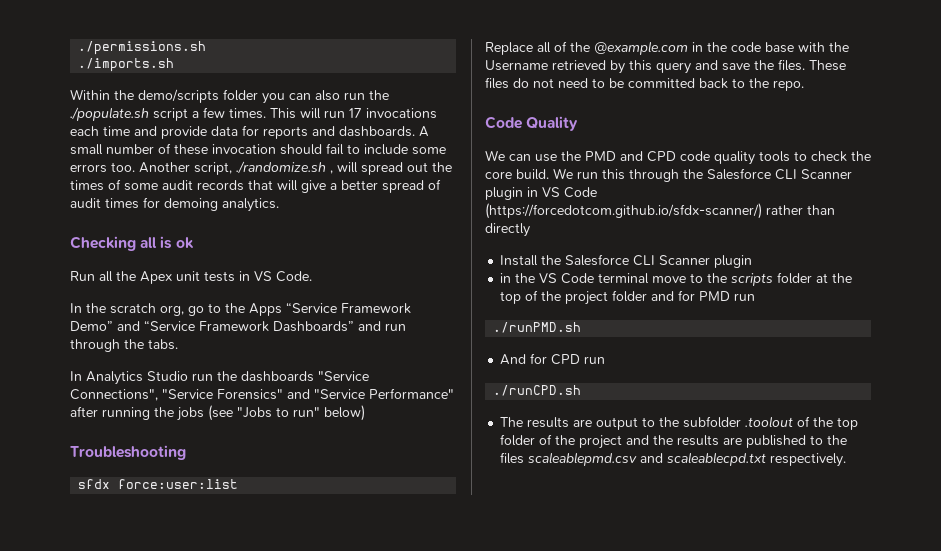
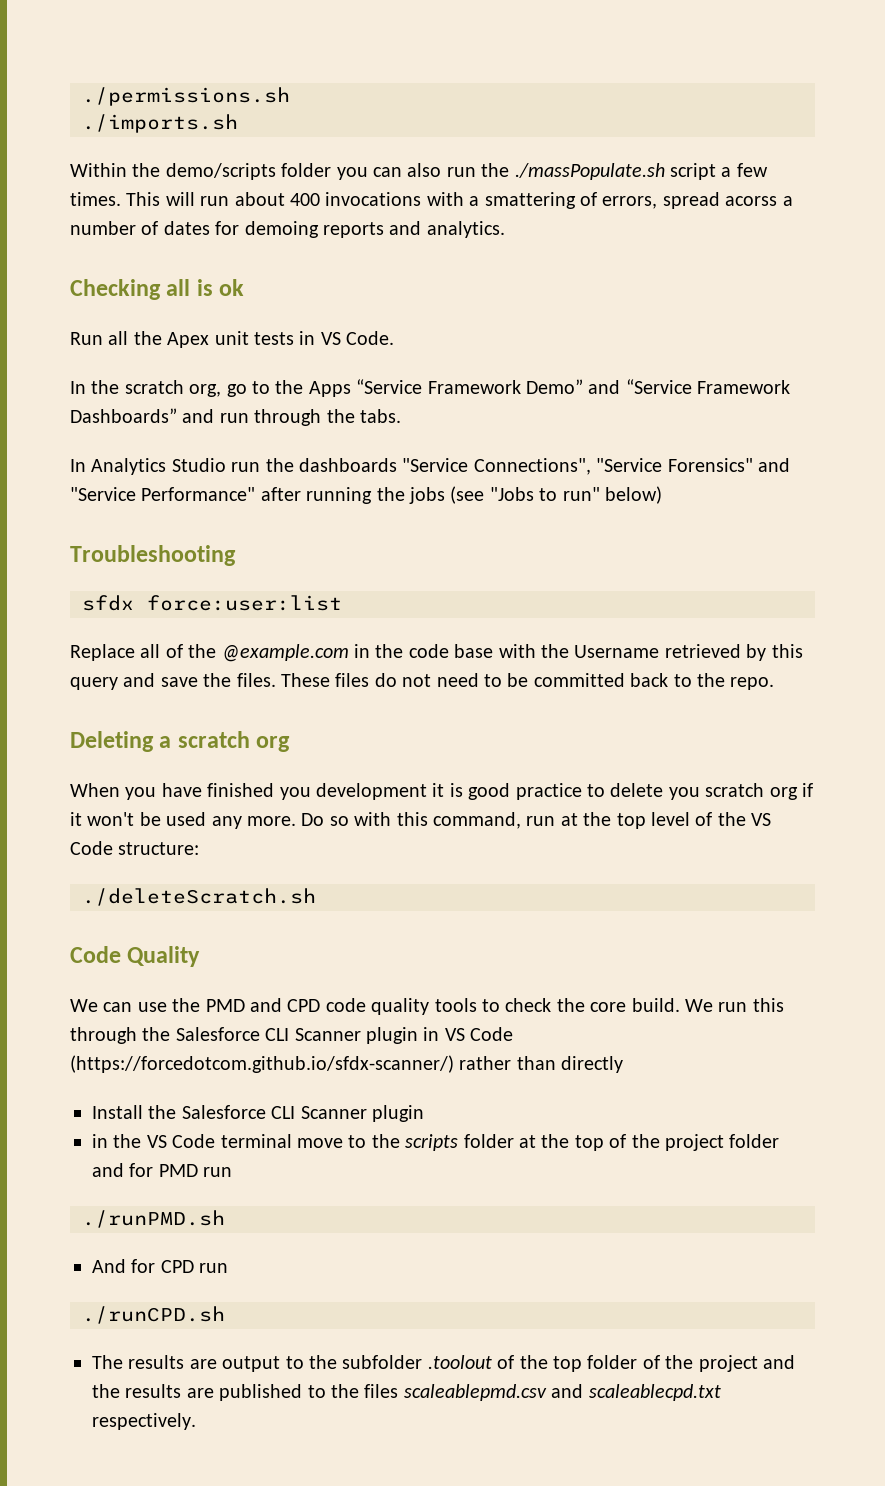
[70,107,149,121] ./populate.sh -> [514,163,665,180] ./massPopulate.sh
[349,108,437,119] [70,125,429,139] [70,143,446,155] [70,161,452,175] [70,179,441,193] [70,197,218,211] 17 invocations each time and provide data for reports and dashboards. A small number of these invocation should fail to include some errors too. Another script, ./randomize.sh , will spread out the times of some audit records that will give a better spread of audit times for demoing -> [234,192,793,209] [70,221,422,238] about 400 invocations with a smattering of errors, spread acorss a number of dates for demoing reports and
(804, 85) none -> [70,731,291,752] [70,783,813,800] [70,812,772,829] [70,841,200,855] [82,888,316,906] // Deleting a scratch org // When you have finished you development it is good practice to delete you scratch org if it won't be used any more. Do so with this command, run at the top level of the VS Code structure: // ./deleteScratch.sh

